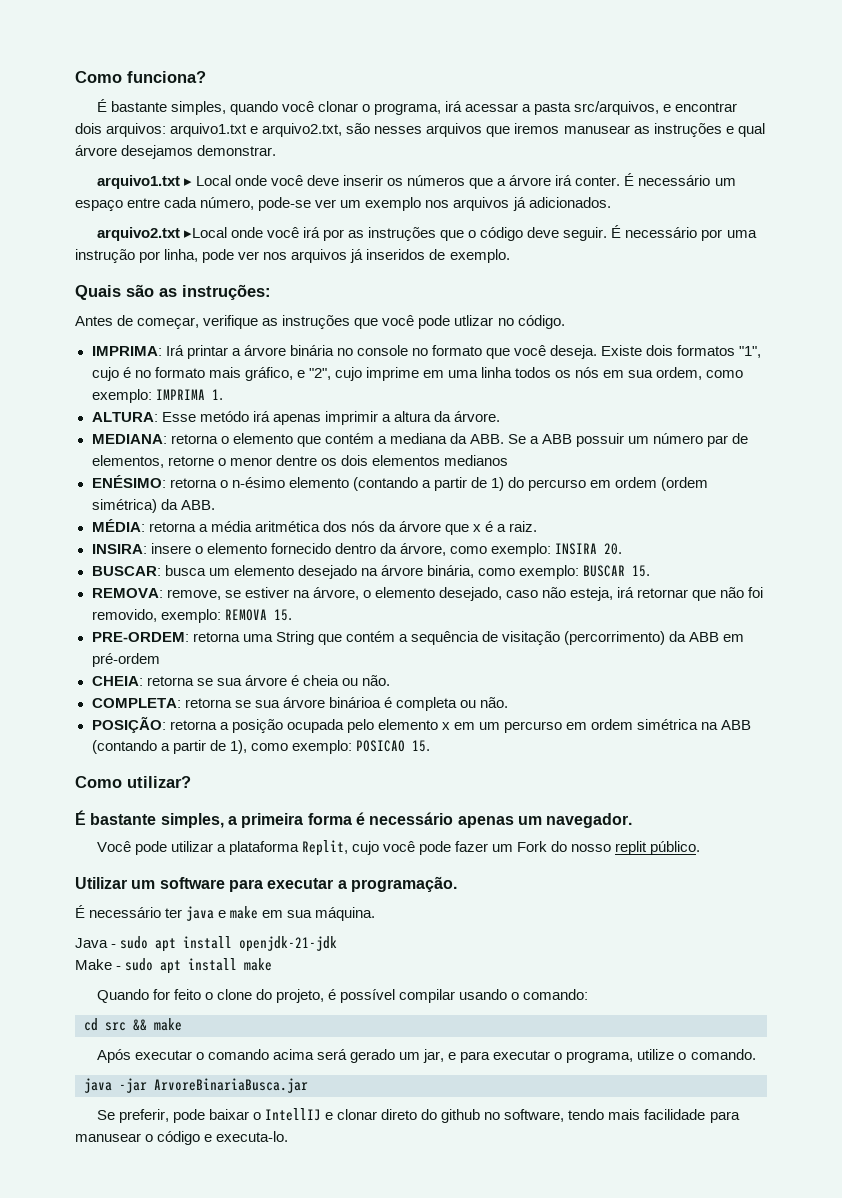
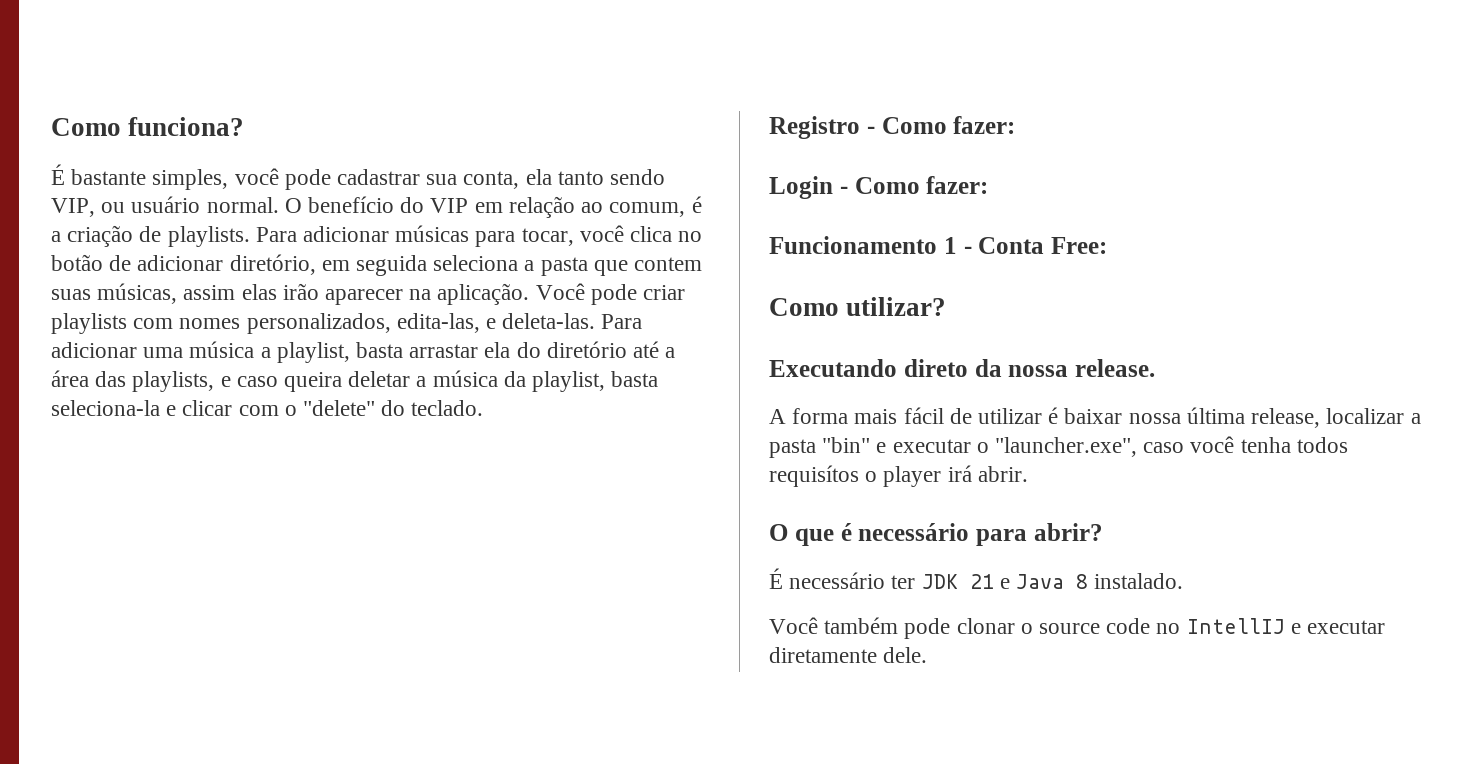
[229,101,738,115] [75,123,765,137] [75,145,277,159] [96,173,736,189] [75,197,611,211] [96,225,757,241] [75,249,510,263] [75,284,271,300] [75,315,565,329] [91,345,762,359] [91,367,744,381] [91,389,223,403] [91,411,500,425] [91,433,749,447] [91,455,508,468] [91,475,709,491] [91,499,215,513] [91,519,538,535] [91,543,622,557] [91,565,651,579] [91,587,764,601] [91,609,292,623] [91,631,745,645] [91,653,160,667] [91,675,390,686] [91,697,508,711] [91,716,752,733] [91,740,430,754] [75,776,191,788] [75,810,633,828] [96,840,701,856] [75,876,457,892] [75,905,376,921] [75,936,338,952] [75,958,273,974] [96,989,589,1003] [84,1018,182,1031] [96,1049,756,1063] [84,1078,308,1093] [96,1108,740,1123] [75,1131,289,1145] quando você clonar o programa, irá acessar a pasta src/arquivos, e encontrar dois arquivos: arquivo1.txt e arquivo2.txt, são nesses arquivos que iremos manusear as instruções e qual árvore desejamos demonstrar. // arquivo1.txt ▸ Local onde você deve inserir os números que a árvore irá conter. É necessário um espaço entre cada número, pode-se ver um exemplo nos arquivos já adicionados. // arquivo2.txt ▸Local onde você irá por as instruções que o código deve seguir. É necessário por uma instrução por linha, pode ver nos arquivos já inseridos de exemplo. // Quais são as instruções: // Antes de começar, verifique as instruções que você pode utlizar no código. // IMPRIMA: Irá printar a árvore binária no console no formato que você deseja. Existe dois formatos "1", cujo é no formato mais gráfico, e "2", cujo imprime em uma linha todos os nós em sua ordem, como exemplo: IMPRIMA 1. // ALTURA: Esse metódo irá apenas imprimir a altura da árvore. // MEDIANA: retorna o elemento que contém a mediana da ABB. Se a ABB possuir um número par de elementos, retorne o menor dentre os dois elementos medianos // ENÉSIMO: retorna o n-ésimo elemento (contando a partir de 1) do percurso em ordem (ordem simétrica) da ABB. // MÉDIA: retorna a média aritmética dos nós da árvore que x é a raiz. // INSIRA: insere o elemento fornecido dentro da árvore, como exemplo: INSIRA 20. // BUSCAR: busca um elemento desejado na árvore binária, como exemplo: BUSCAR 15. // REMOVA: remove, se estiver na árvore, o elemento desejado, caso não esteja, irá retornar que não foi removido, exemplo: REMOVA 15. // PRE-ORDEM: retorna uma String que contém a sequência de visitação (percorrimento) da ABB em pré-ordem // CHEIA: retorna se sua árvore é cheia ou não. // COMPLETA: retorna se sua árvore binárioa é completa ou não. // POSIÇÃO: retorna a posição ocupada pelo elemento x em um percurso em ordem simétrica na ABB (contando a partir de 1), como exemplo: POSICAO 15. // Como utilizar? // É bastante simples, a primeira forma é necessário apenas um navegador. // Você pode utilizar a plataforma Replit, cujo você pode fazer um Fork do nosso replit público. // Utilizar um software para executar a programação. // É necessário ter java e make em sua máquina. // Java - sudo apt install openjdk-21-jdk // Make - sudo apt install make // Quando for feito o clone do projeto, é possível compilar usando o comando: // cd src && make // Após executar o comando acima será gerado um jar, e para executar o programa, utilize o comando. // java -jar ArvoreBinariaBusca.jar // Se preferir, pode baixar o IntellIJ e clonar direto do github no software, tendo mais facilidade para manusear o código e executa-lo. -> [234,168,666,190] [51,196,702,218] [51,225,703,247] [51,254,703,276] [51,283,686,305] [51,313,643,334] [51,341,676,363] [51,370,659,392] [51,400,484,416] [769,116,1016,139] [769,176,989,199] [769,236,1107,254] [769,297,947,316] [769,359,1155,377] [769,407,1421,428] [769,436,1348,458] [769,465,1028,487] [769,523,1103,546] [769,568,1184,589] [769,617,1386,639] [769,647,928,663] você pode cadastrar sua conta, ela tanto sendo VIP, ou usuário normal. O benefício do VIP em relação ao comum, é a criação de playlists. Para adicionar músicas para tocar, você clica no botão de adicionar diretório, em seguida seleciona a pasta que contem suas músicas, assim elas irão aparecer na aplicação. Você pode criar playlists com nomes personalizados, edita-las, e deleta-las. Para adicionar uma música a playlist, basta arrastar ela do diretório até a área das playlists, e caso queira deletar a música da playlist, basta seleciona-la e clicar com o "delete" do teclado. // Registro - Como fazer: // Login - Como fazer: // Funcionamento 1 - Conta Free: // Como utilizar? // Executando direto da nossa release. // A forma mais fácil de utilizar é baixar nossa última release, localizar a pasta "bin" e executar o "launcher.exe", caso você tenha todos requisítos o player irá abrir. // O que é necessário para abrir? // É necessário ter JDK 21 e Java 8 instalado. // Você também pode clonar o source code no IntellIJ e executar diretamente dele.

